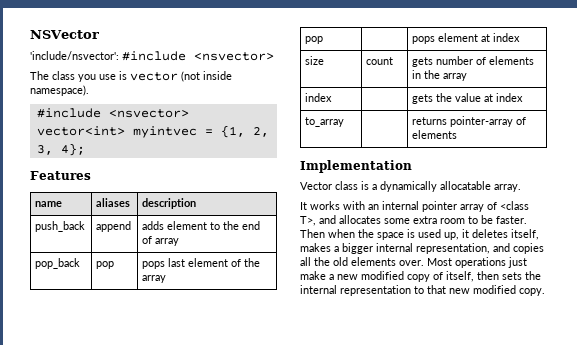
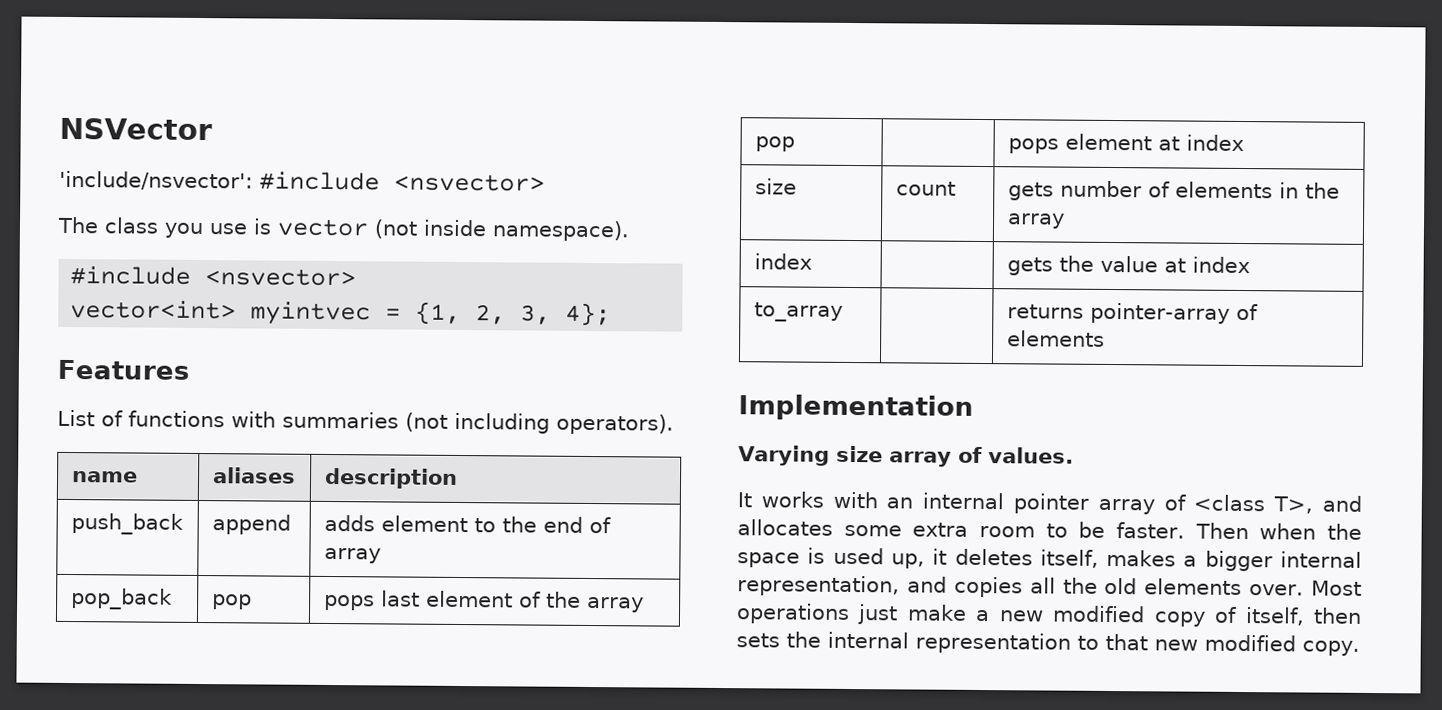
(91, 175) none -> [57,409,674,435] // List of functions with summaries (not including operators).
[300,181,521,192] Vector class is a dynamically allocatable array. -> [738,445,1074,467] Varying size array of values.

